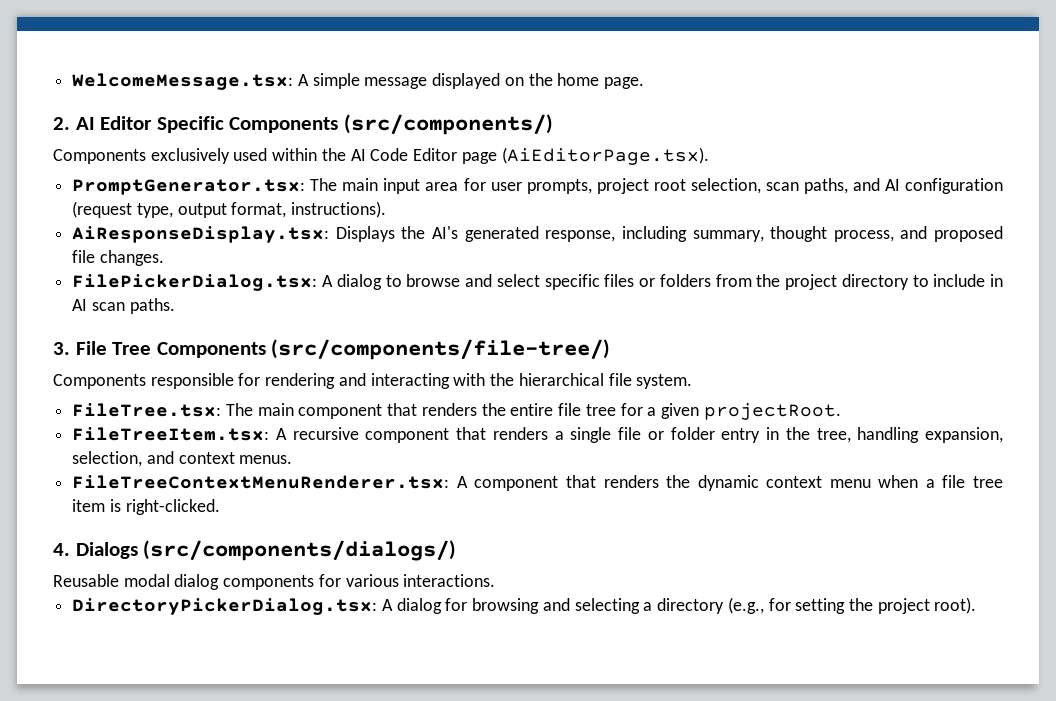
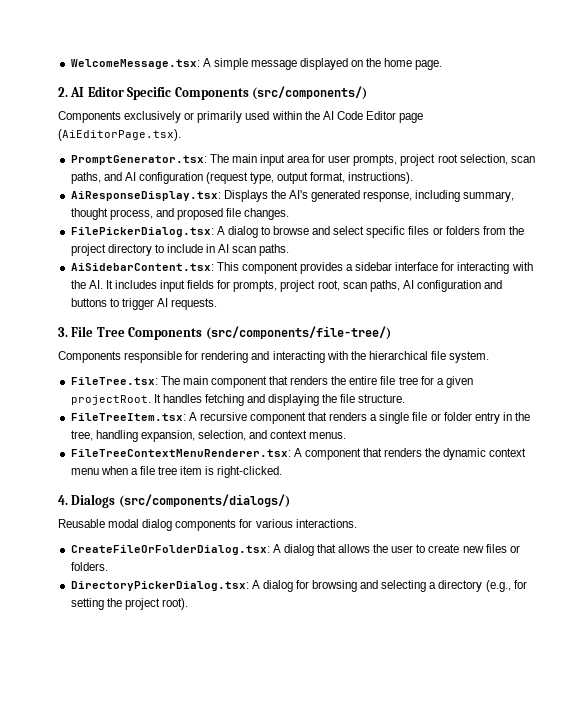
(230, 156) none -> [184,111,243,123] or primarily
(175, 306) none -> [70,262,533,274] [70,280,503,292] [70,298,218,310] // AiSidebarContent.tsx: This component provides a sidebar interface for interacting with the AI. It includes input fields for prompts, project root, scan paths, AI configuration and buttons to trigger AI requests.
(841, 411) none -> [153,394,406,406] It handles fetching and displaying the file structure.
(496, 580) none -> [70,544,520,556] [70,562,108,571] // CreateFileOrFolderDialog.tsx: A dialog that allows the user to create new files or folders.

